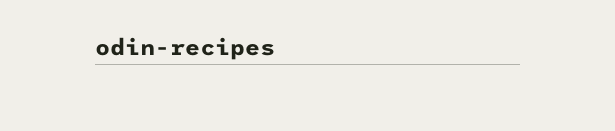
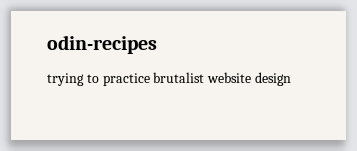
(275, 48) none -> [47,72,291,86] // trying to practice brutalist website design

